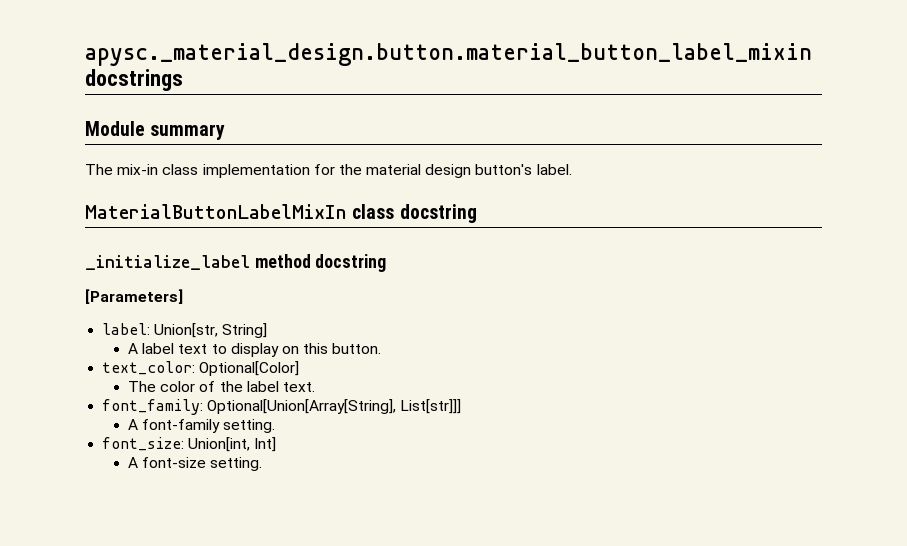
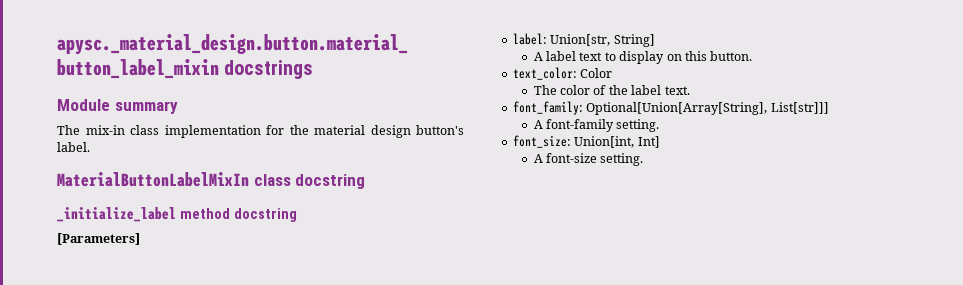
[199,361,300,376] Optional[Color] -> [580,68,613,78] Color

